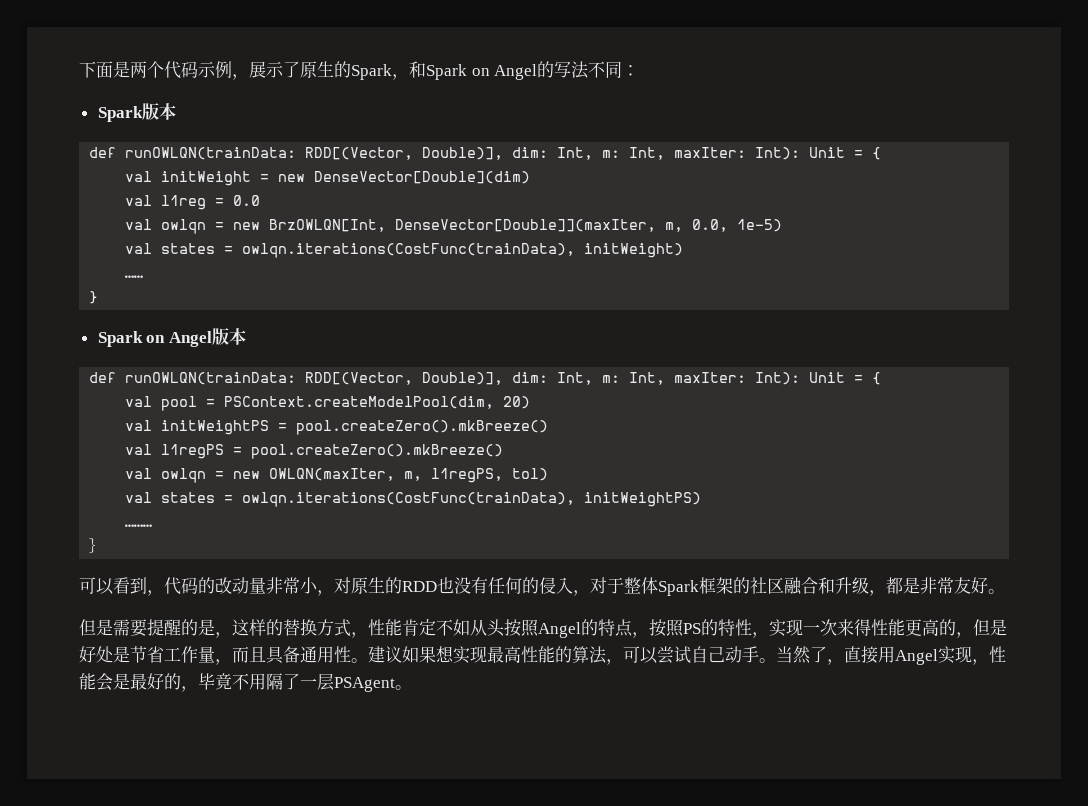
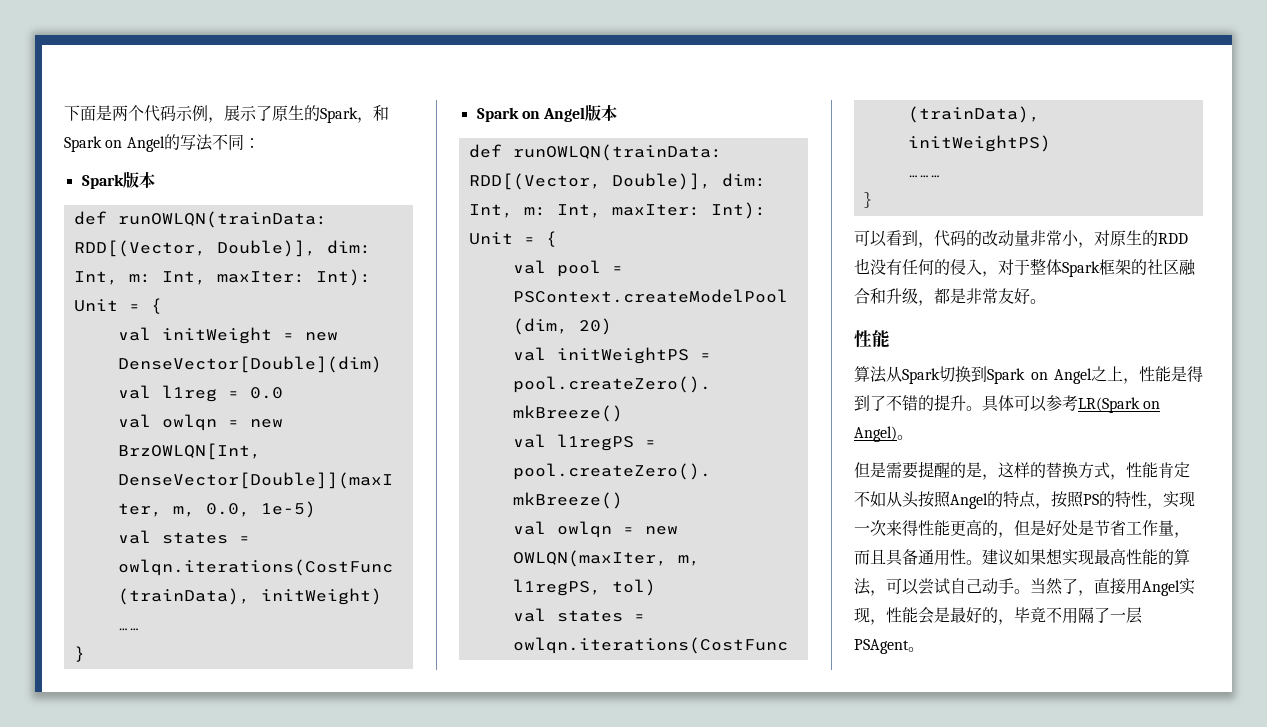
(1005, 591) none -> [854,330,890,348] [854,366,1203,384] [854,394,1161,413] [854,426,913,442] // 性能 // 算法从Spark切换到Spark on Angel之上，性能是得到了不错的提升。具体可以参考LR(Spark on Angel)。

